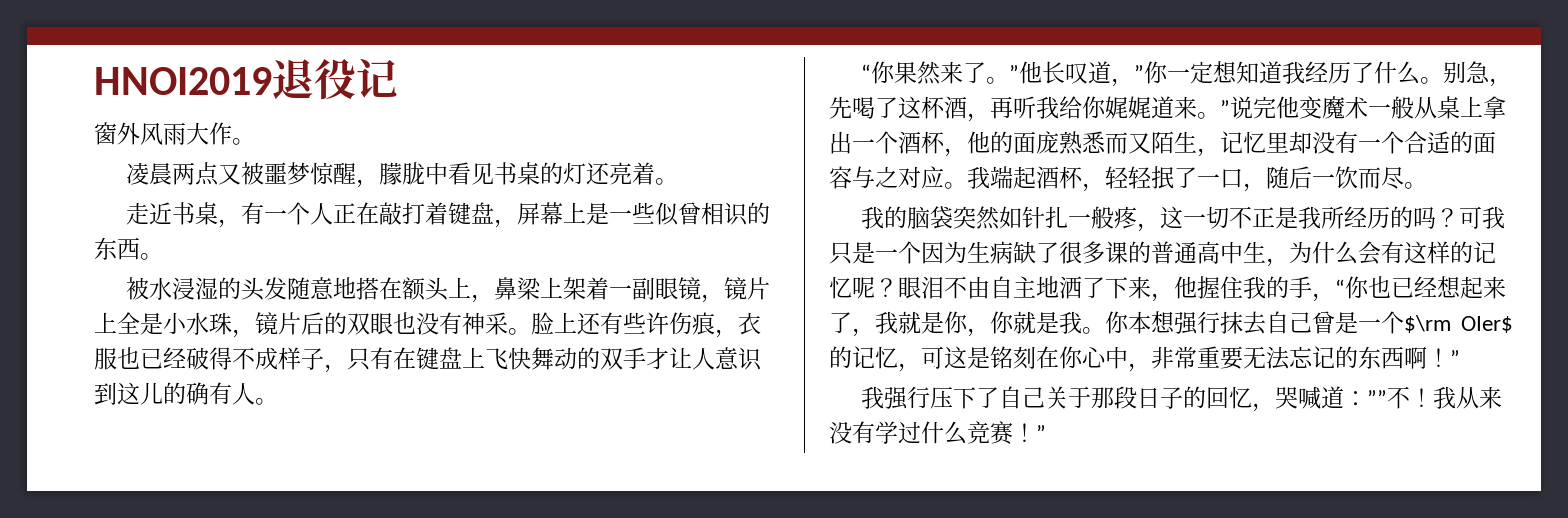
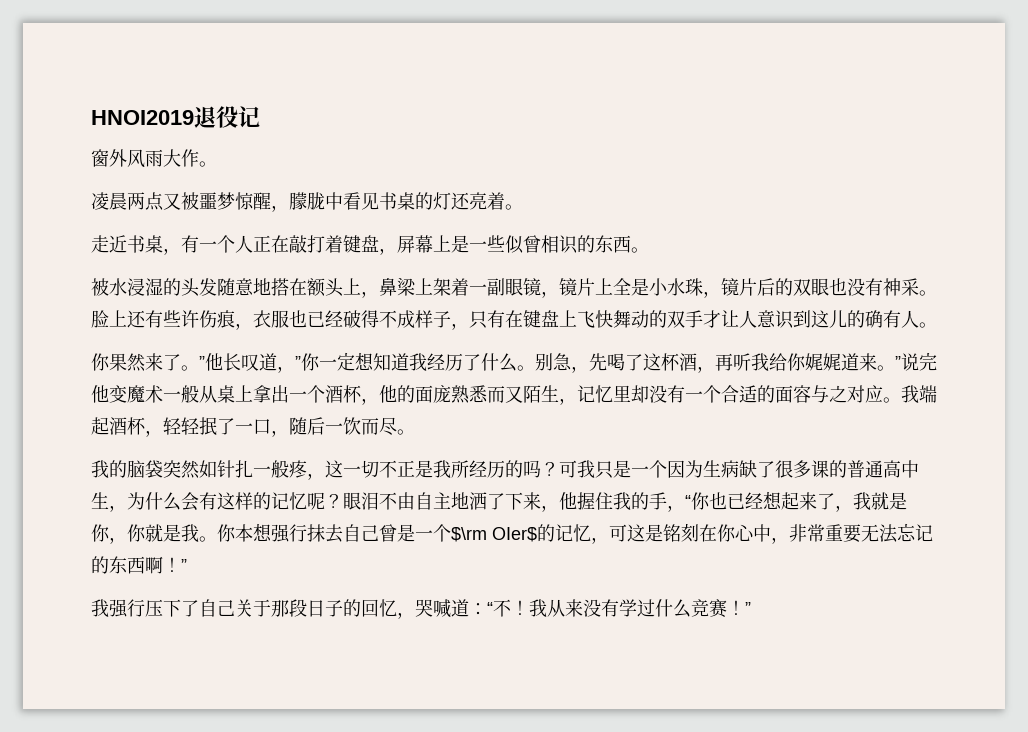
[861,64,872,81] “ -> (937, 325) none
[1367,390,1388,406] ”” -> [487,602,493,615] “

